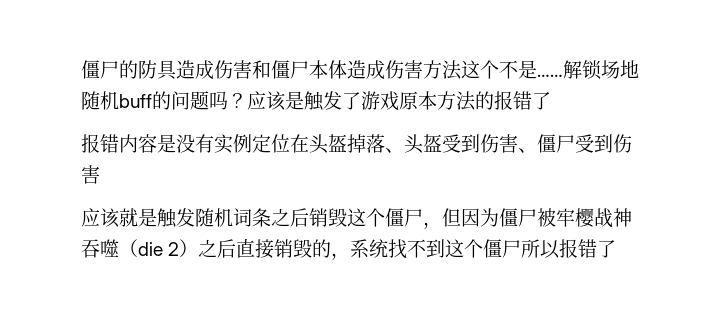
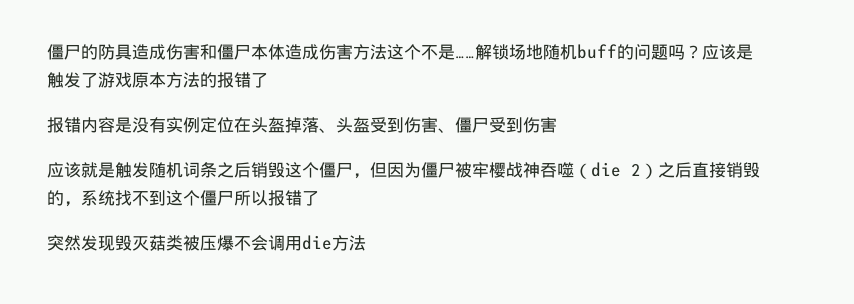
(617, 249) none -> [47,235,366,251] // 突然发现毁灭菇类被压爆不会调用die方法

